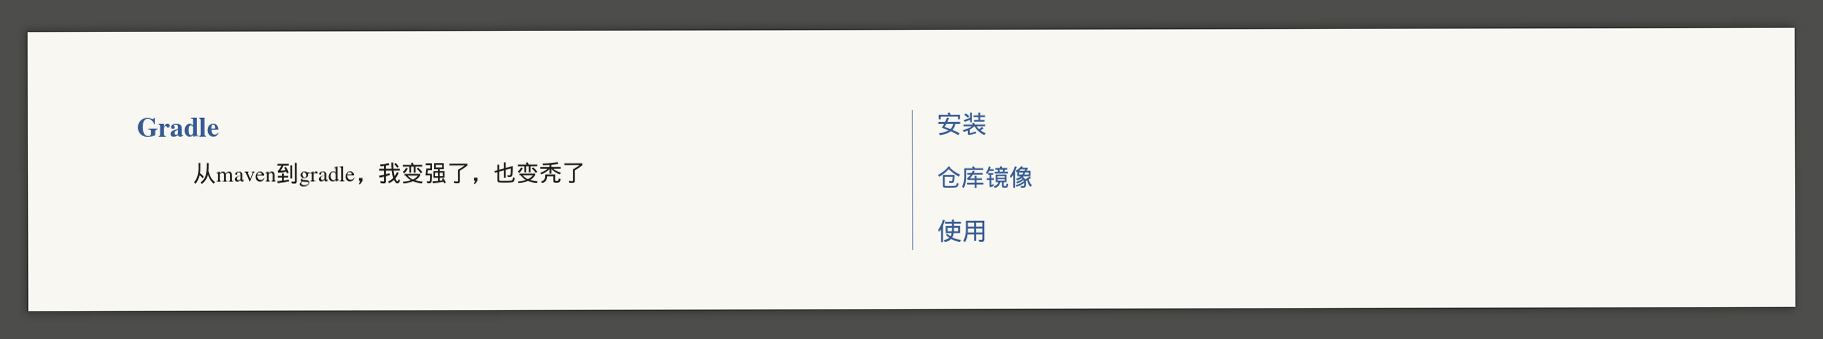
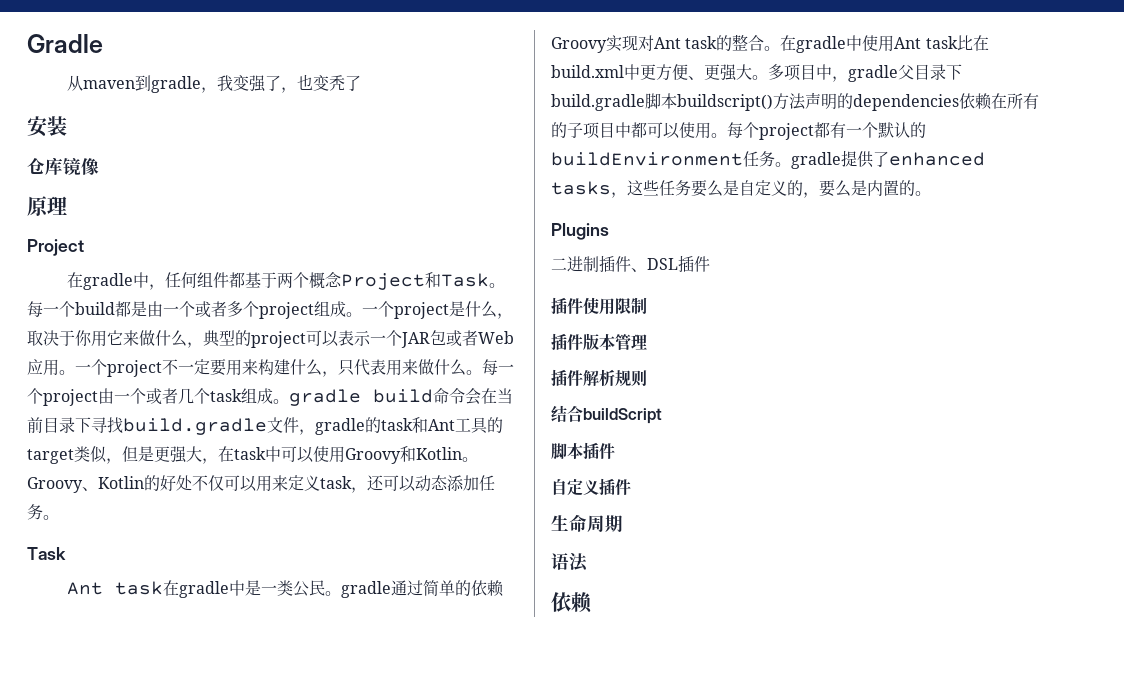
[937,218,988,243] 使用 -> [27,196,67,216] [27,239,84,256] [67,272,506,290] [27,301,513,319] [27,330,514,348] [27,359,514,377] [27,388,513,406] [27,417,503,435] [27,446,478,464] [27,475,495,493] [27,504,59,520] [27,547,66,560] [67,580,505,598] [551,34,989,53] [551,64,962,82] [551,92,1039,111] [551,122,926,140] [551,150,985,169] [551,180,931,198] [551,223,609,240] [551,255,710,272] [551,297,647,315] [551,333,647,351] [551,369,647,387] [551,405,662,424] [551,442,615,459] [551,478,631,496] [551,514,623,532] [551,553,588,572] [551,592,592,613] 原理 // Project // 在gradle中，任何组件都基于两个概念Project和Task。每一个build都是由一个或者多个project组成。一个project是什么，取决于你用它来做什么，典型的project可以表示一个JAR包或者Web应用。一个project不一定要用来构建什么，只代表用来做什么。每一个project由一个或者几个task组成。gradle build命令会在当前目录下寻找build.gradle文件，gradle的task和Ant工具的target类似，但是更强大，在task中可以使用Groovy和Kotlin。Groovy、Kotlin的好处不仅可以用来定义task，还可以动态添加任务。 // Task // Ant task在gradle中是一类公民。gradle通过简单的依赖Groovy实现对Ant task的整合。在gradle中使用Ant task比在build.xml中更方便、更强大。多项目中，gradle父目录下build.gradle脚本buildscript()方法声明的dependencies依赖在所有的子项目中都可以使用。每个project都有一个默认的buildEnvironment任务。gradle提供了enhanced tasks，这些任务要么是自定义的，要么是内置的。 // Plugins // 二进制插件、DSL插件 // 插件使用限制 // 插件版本管理 // 插件解析规则 // 结合buildScript // 脚本插件 // 自定义插件 // 生命周期 // 语法 // 依赖

